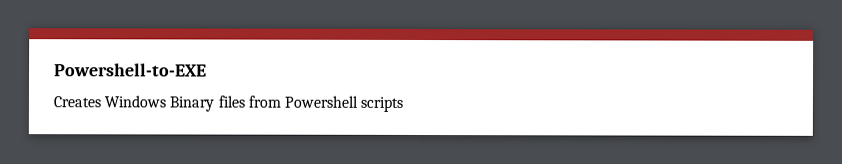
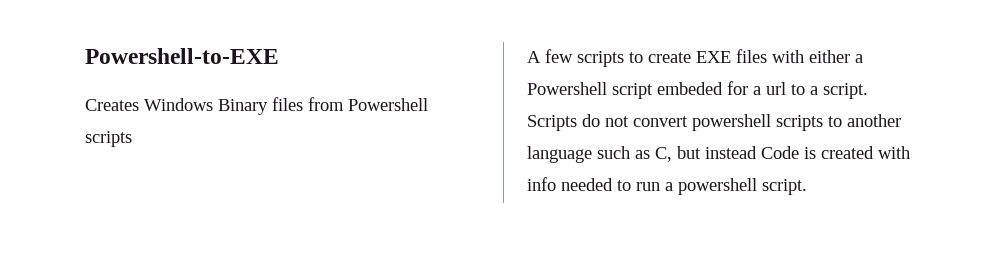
(404, 104) none -> [527,49,863,67] [527,81,868,99] [527,114,901,131] [527,146,910,163] [527,177,807,195] // A few scripts to create EXE files with either a Powershell script embeded for a url to a script. Scripts do not convert powershell scripts to another language such as C, but instead Code is created with info needed to run a powershell script.

